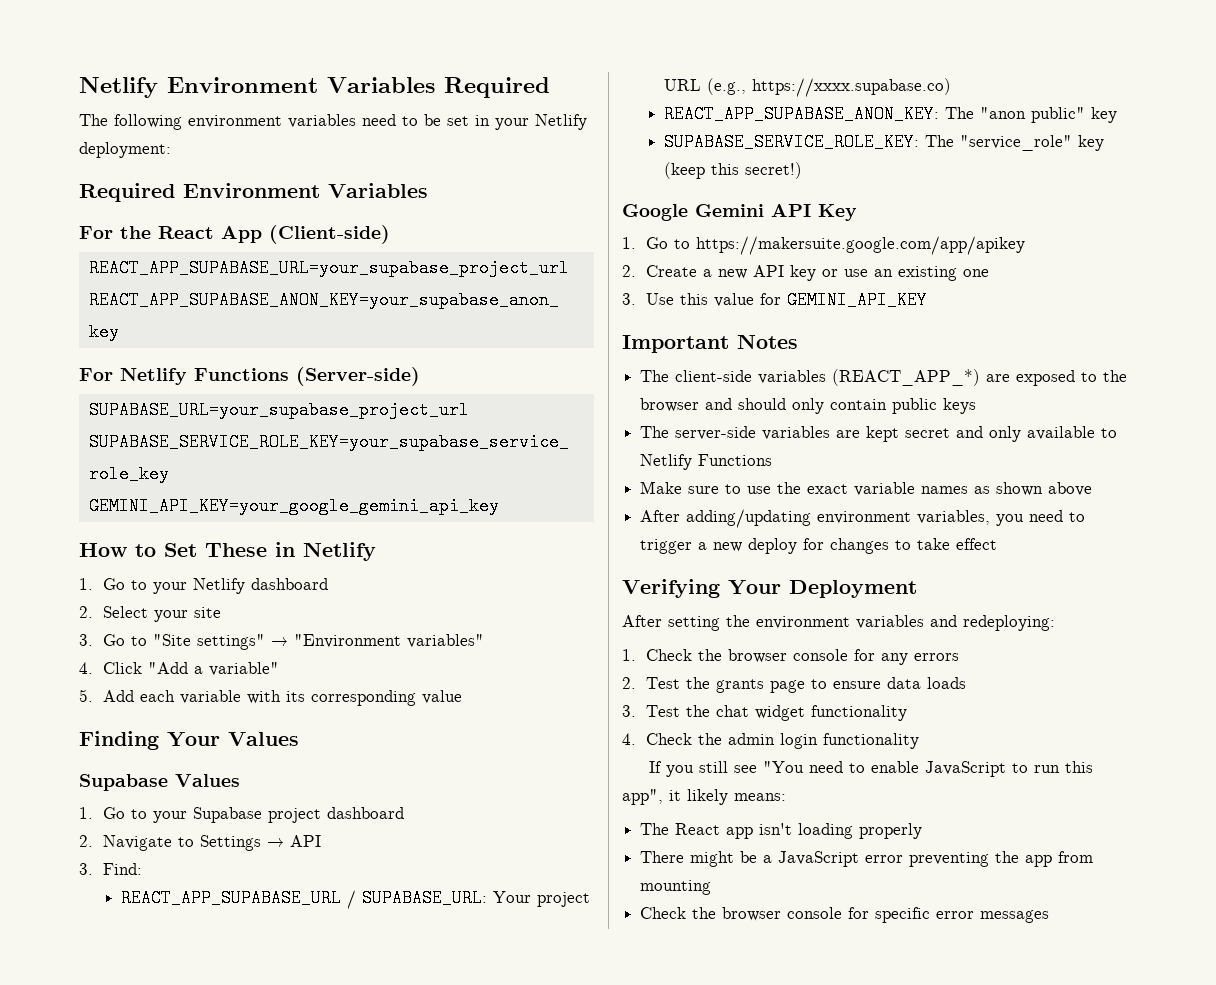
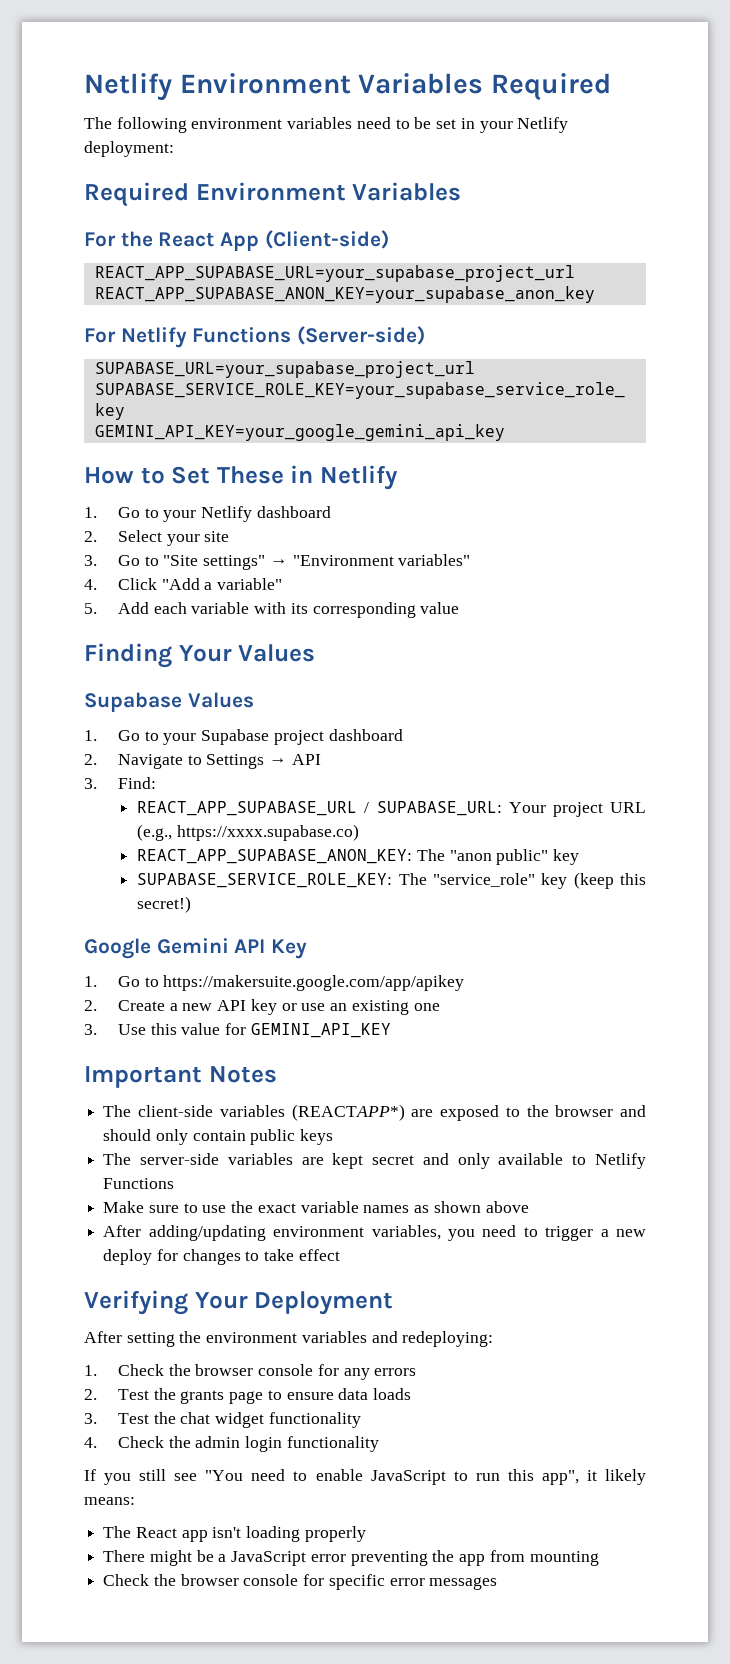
[832,369,981,386] (REACT_APP_*) -> [291,1104,405,1121] (REACTAPP*)

